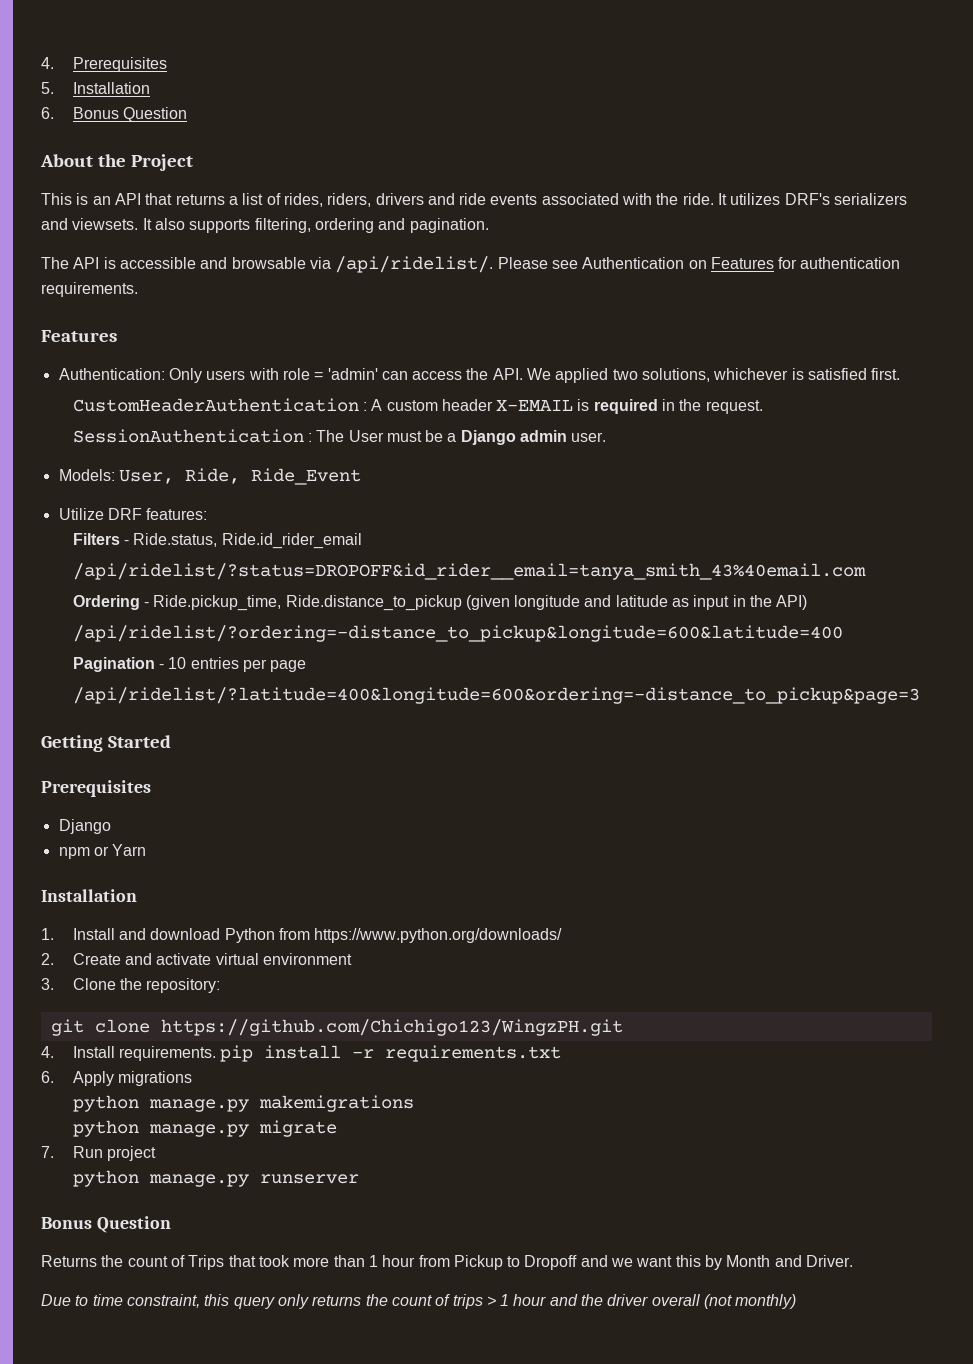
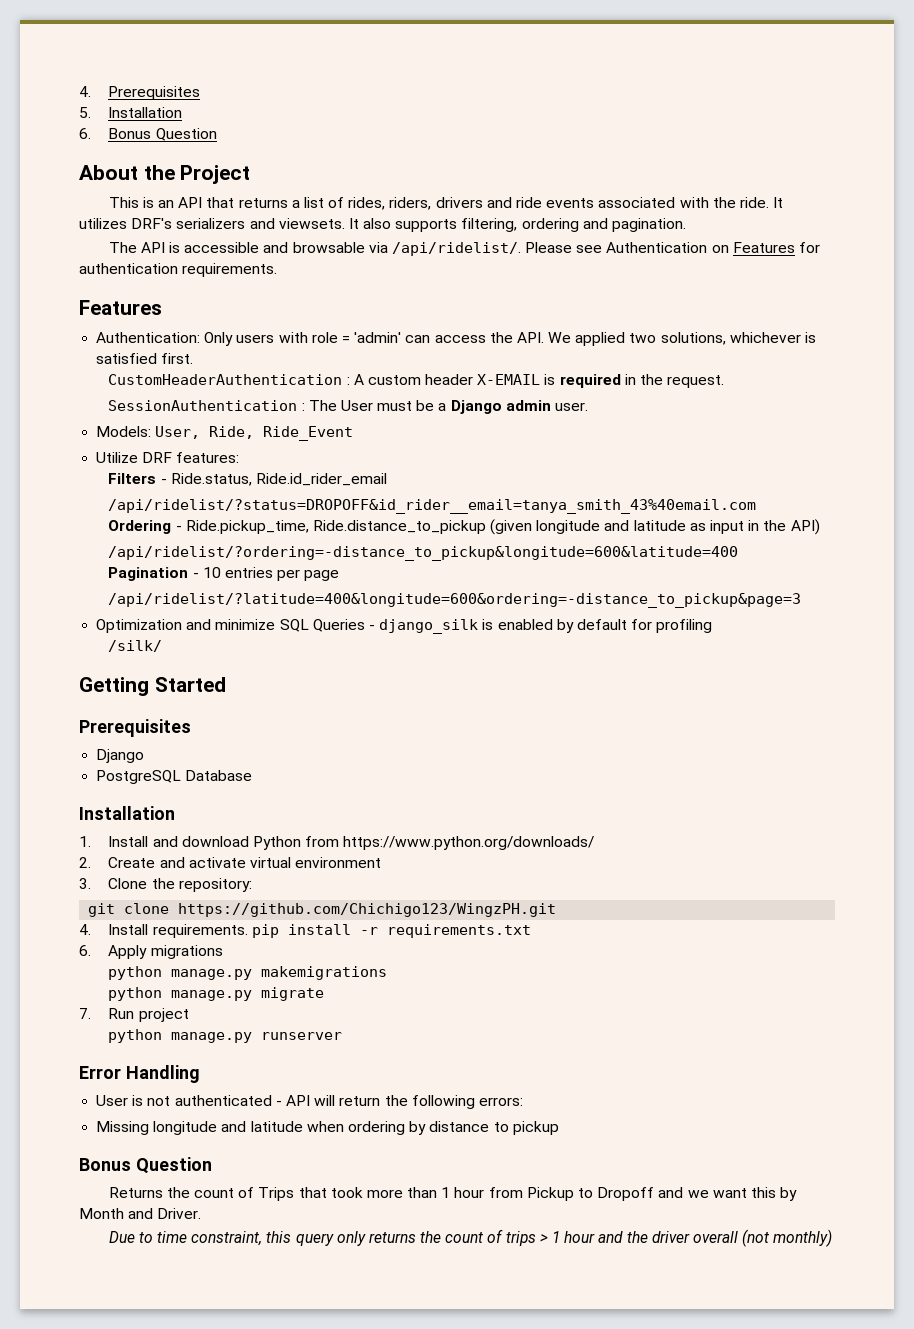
(920, 695) none -> [96,619,713,634] [108,640,163,652] // Optimization and minimize SQL Queries - django_silk is enabled by default for profiling // /silk/
[58,844,147,859] npm or Yarn -> [96,770,253,784] PostgreSQL Database
(359, 1179) none -> [79,1065,200,1083] [96,1095,523,1109] [96,1121,559,1135] // Error Handling // User is not authenticated - API will return the following errors: // Missing longitude and latitude when ordering by distance to pickup

